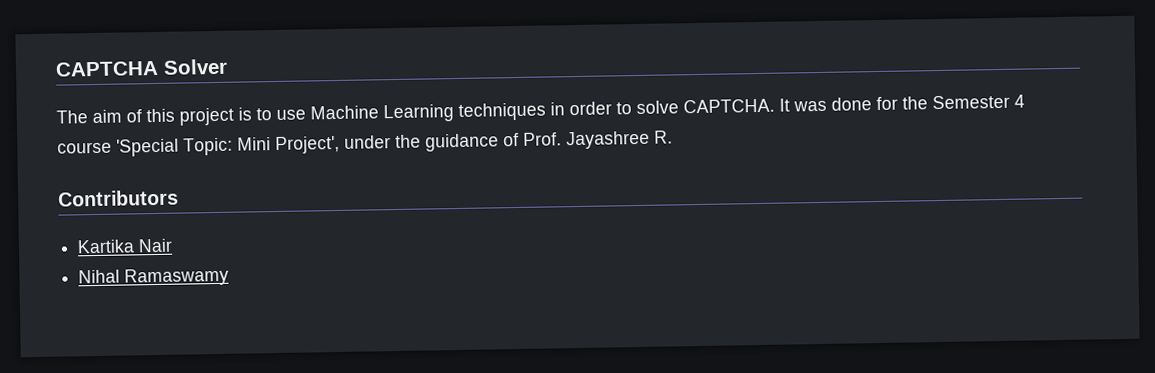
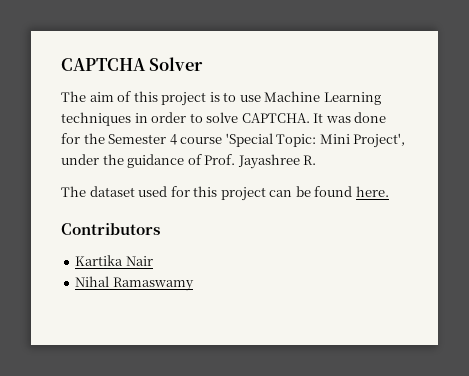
(673, 137) none -> [61,186,389,201] // The dataset used for this project can be found here.

